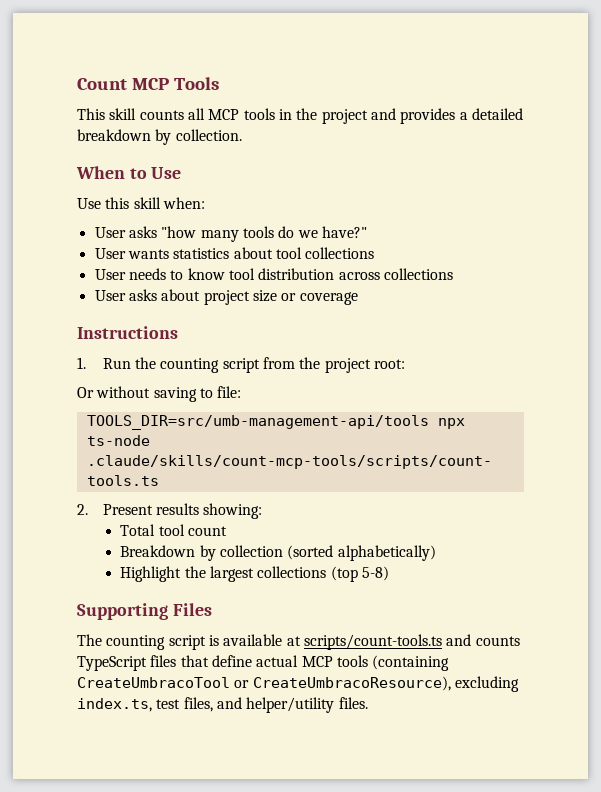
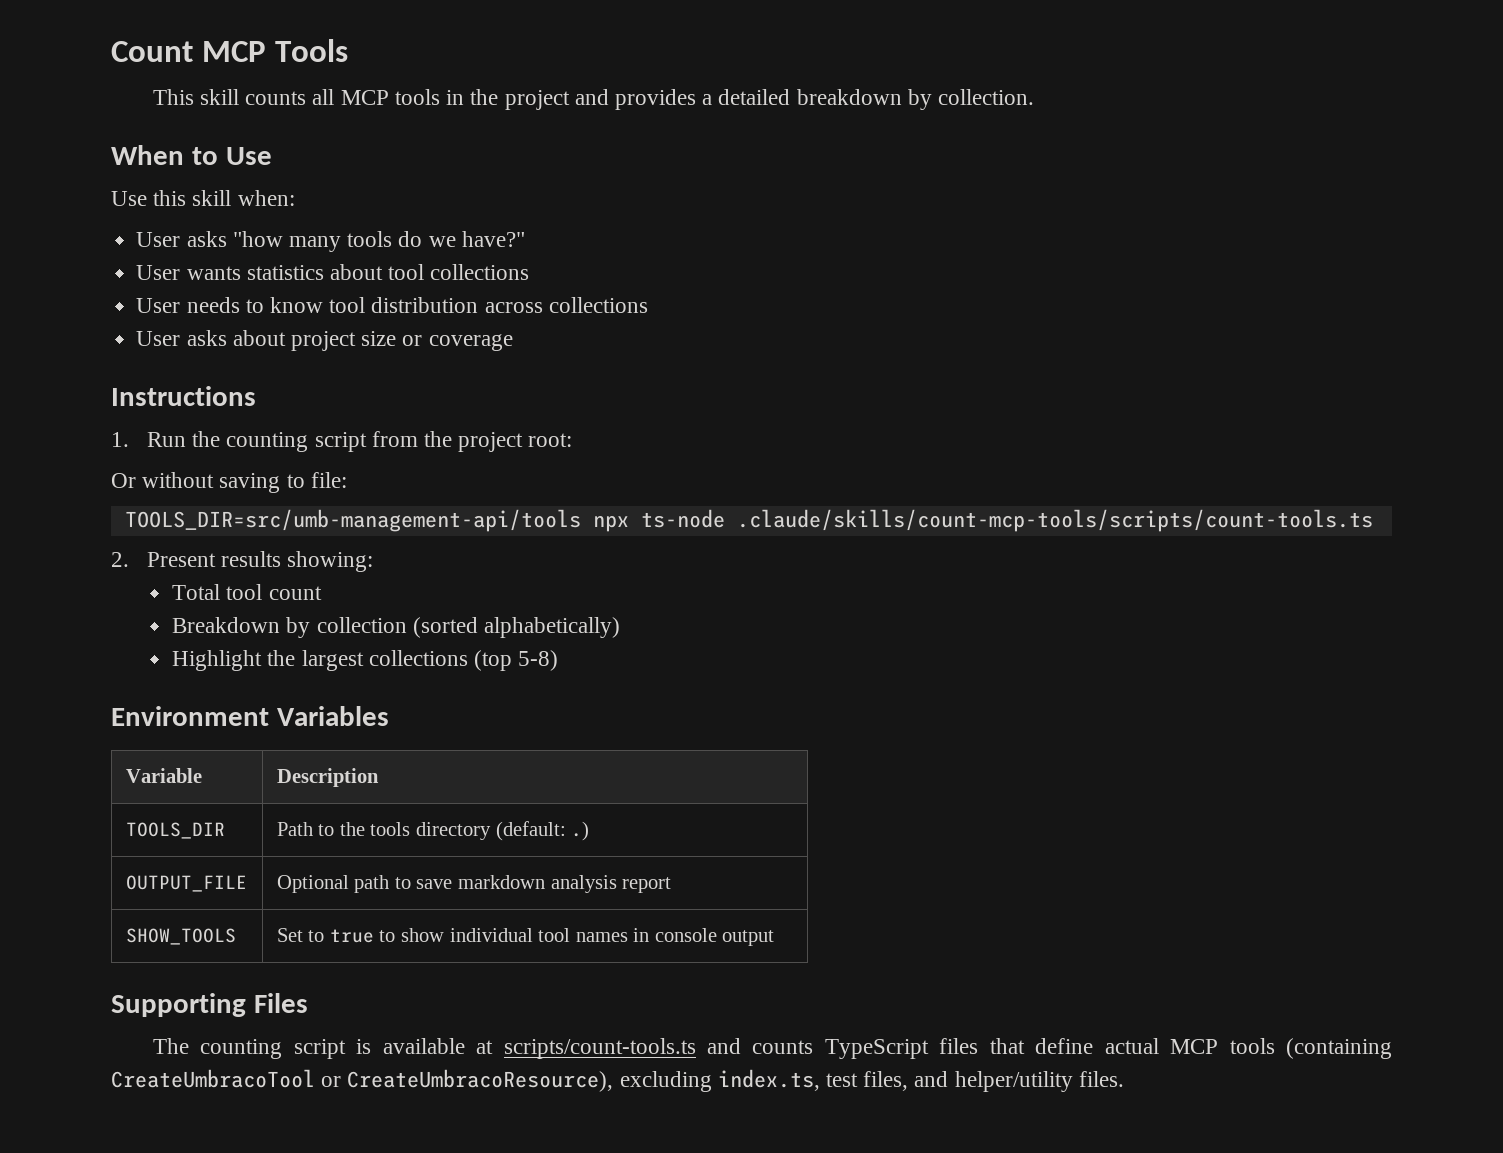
(389, 573) none -> [111,706,389,726] [125,768,202,783] [276,768,379,787] [125,822,225,839] [276,821,590,841] [125,875,247,892] [276,875,672,893] [125,928,236,945] [276,928,775,946] // Environment Variables // Variable | Description // TOOLS_DIR | Path to the tools directory (default: .) // OUTPUT_FILE | Optional path to save markdown analysis report // SHOW_TOOLS | Set to true to show individual tool names in console output

